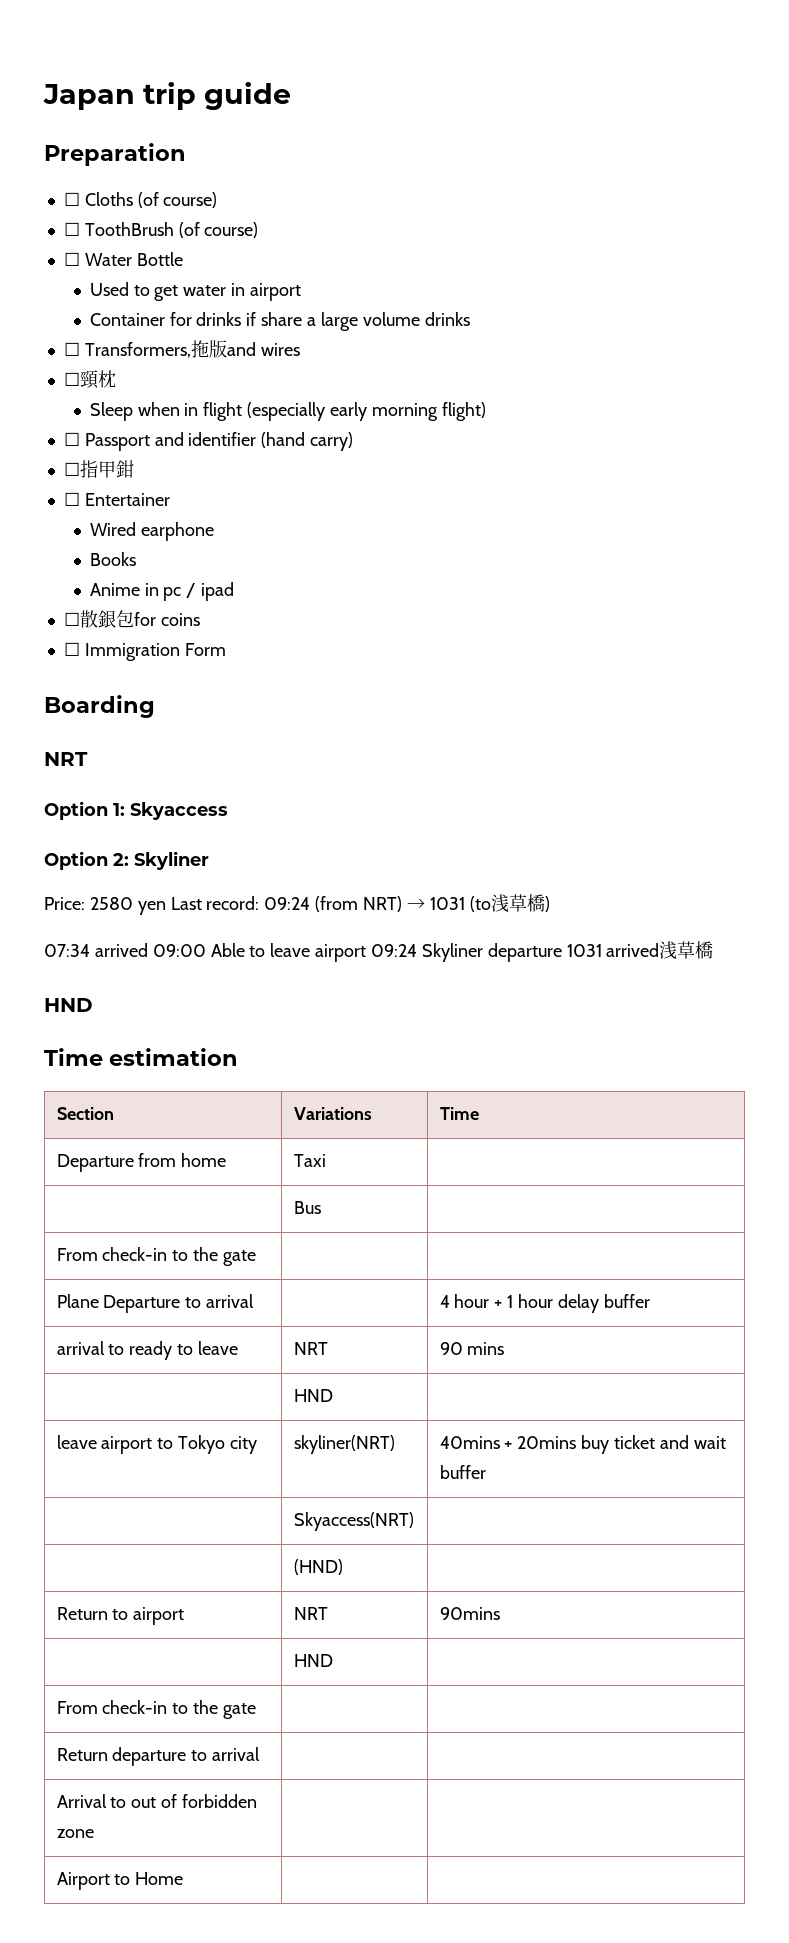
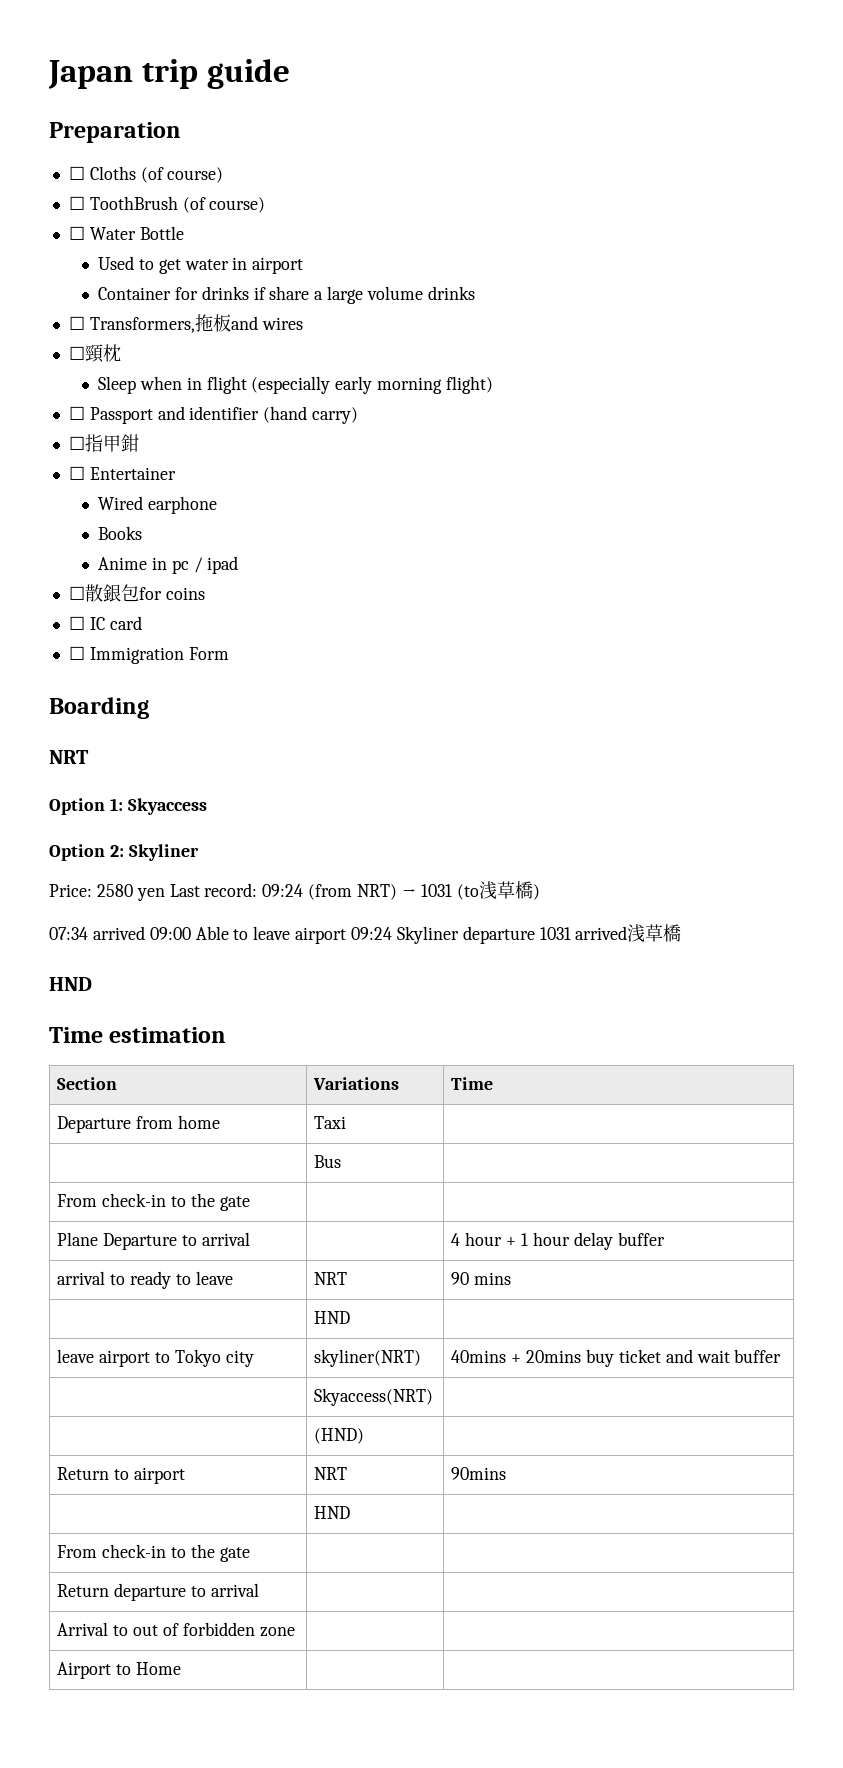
[208,340,227,358] 版 -> [212,314,231,332] 板
(200, 619) none -> [68,616,142,630] // ☐ IC card

